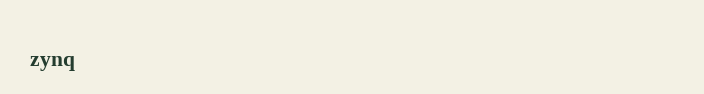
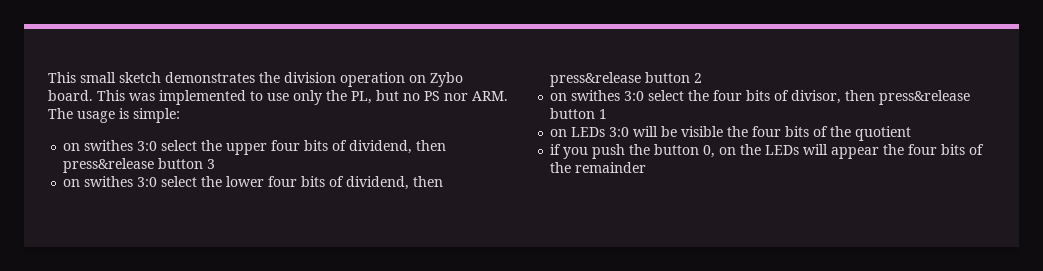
[30,56,75,71] zynq -> [48,72,463,87] [48,90,508,105] [48,108,180,123] [63,140,447,155] [63,158,216,173] [63,176,444,190] [550,72,703,87] [550,90,971,105] [550,108,608,119] [550,126,912,141] [550,144,985,159] [550,162,647,173] This small sketch demonstrates the division operation on Zybo board. This was implemented to use only the PL, but no PS nor ARM. The usage is simple: // on swithes 3:0 select the upper four bits of dividend, then press&release button 3 // on swithes 3:0 select the lower four bits of dividend, then press&release button 2 // on swithes 3:0 select the four bits of divisor, then press&release button 1 // on LEDs 3:0 will be visible the four bits of the quotient // if you push the button 0, on the LEDs will appear the four bits of the remainder

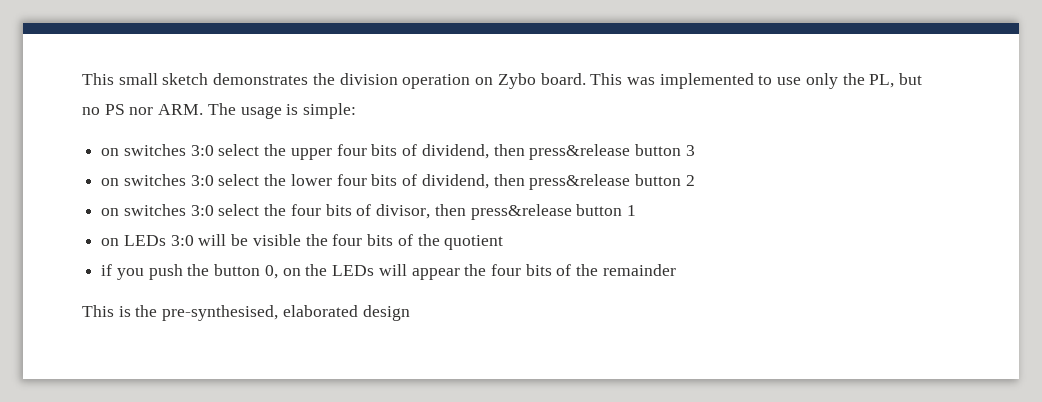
[84,140,134,151] swithes -> [123,144,186,156] switches
[84,176,134,187] swithes -> [123,174,186,186] switches
[571,90,621,101] swithes -> [123,204,186,216] switches
(647, 167) none -> [82,305,410,321] // This is the pre-synthesised, elaborated design

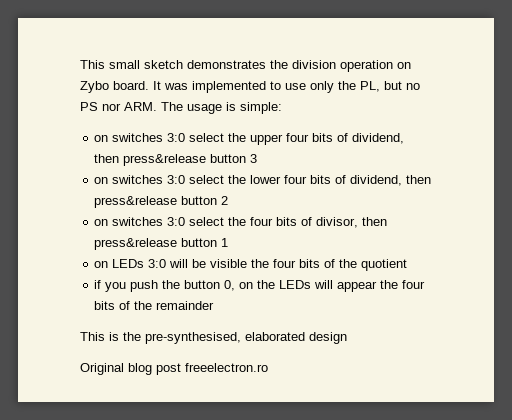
[590,73,623,85] This -> [153,81,161,90] It
(410, 313) none -> [80,363,268,375] // Original blog post freeelectron.ro

